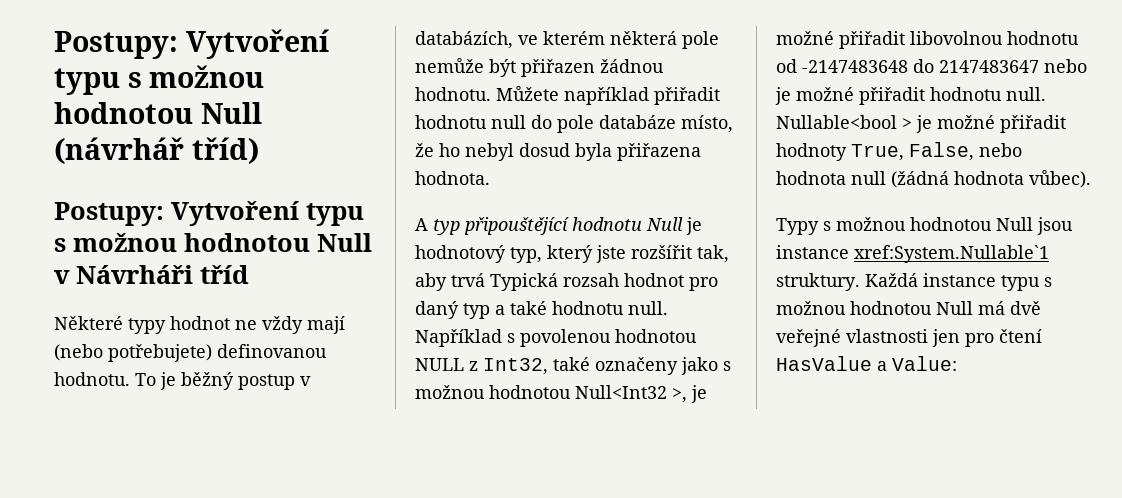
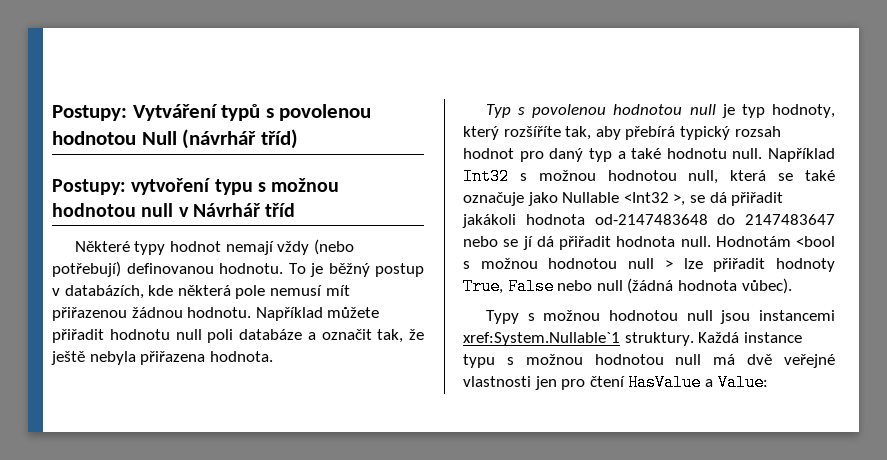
[54,29,330,59] [54,65,265,95] Postupy: Vytvoření typu s možnou -> [52,104,372,121] Postupy: Vytváření typů s povolenou
[171,201,364,226] [54,233,372,252] [54,265,193,284] Vytvoření typu s možnou hodnotou Null v Návrháři -> [131,178,340,195] [52,203,261,217] vytvoření typu s možnou hodnotou null v Návrhář
[235,316,345,334] [54,344,212,362] ne vždy mají (nebo potřebujete) -> [225,239,354,255] [52,261,121,277] nemají vždy (nebo potřebují)
[518,31,719,49] [415,58,664,77] [415,86,720,105] [415,115,733,133] [415,143,701,161] [415,171,490,185] [415,217,702,235] [415,245,729,263] [415,273,558,291] ve kterém některá pole nemůže být přiřazen žádnou hodnotu. Můžete například přiřadit hodnotu null do pole databáze místo, že ho nebyl dosud byla přiřazena hodnota. // A typ připouštějící hodnotu Null je hodnotový typ, který jste rozšířit tak, aby trvá Typická -> [148,285,350,299] [52,307,380,321] [52,329,424,343] [51,351,273,365] [485,104,835,118] [463,126,730,140] kde některá pole nemusí mít přiřazenou žádnou hodnotu. Například můžete přiřadit hodnotu null poli databáze a označit tak, že ještě nebyla přiřazena hodnota. // Typ s povolenou hodnotou null je typ hodnoty, který rozšíříte tak, aby přebírá typický
[507,329,697,347] [415,357,731,375] [415,385,707,403] [776,31,1079,49] [776,59,1087,73] [775,87,1046,105] [776,115,1066,133] [776,142,1022,161] [776,171,846,185] s povolenou hodnotou NULL z Int32, také označeny jako s možnou hodnotou Null<Int32 >, je možné přiřadit libovolnou hodnotu od -2147483648 do 2147483647 nebo je možné přiřadit hodnotu null. Nullable<bool > je možné přiřadit hodnoty True, False, nebo hodnota -> [463,168,835,185] [463,192,784,206] [462,214,835,228] [463,236,835,250] [463,258,835,272] [463,278,593,295] Int32 s možnou hodnotou null, která se také označuje jako Nullable <Int32 >, se dá přiřadit jakákoli hodnota od-2147483648 do 2147483647 nebo se jí dá přiřadit hodnota null. Hodnotám <bool s možnou hodnotou null > lze přiřadit hodnoty True, False nebo
[996,217,1073,235] [776,245,849,259] Null jsou instance -> [686,310,835,324] null jsou instancemi
[936,301,973,315] Null -> [675,354,702,365] null

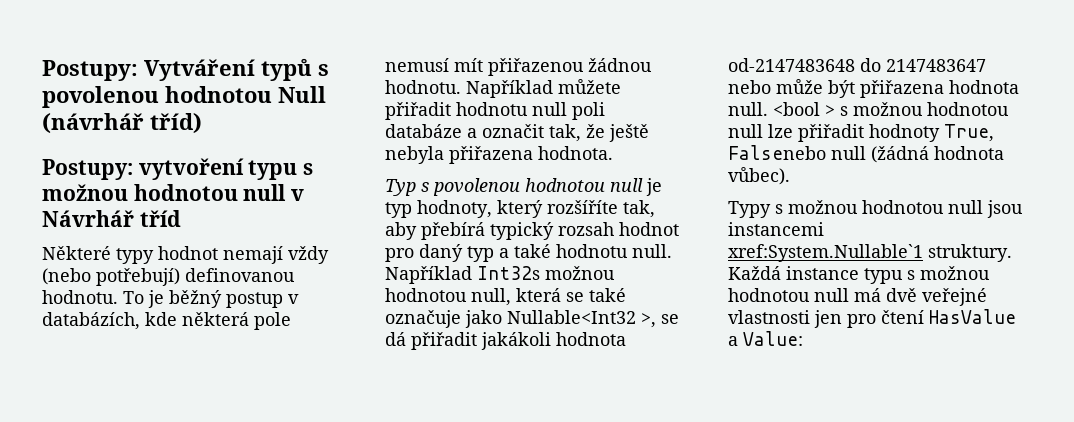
[463,168,527,185] Int32 s -> [477,266,540,280] Int32s
[562,192,669,203] Nullable <Int32 -> [507,310,636,324] Nullable<Int32
[503,236,835,250] [463,258,673,269] se jí dá přiřadit hodnota null. Hodnotám <bool s možnou hodnotou null > -> [776,79,1019,98] [728,102,1009,116] [728,124,763,138] může být přiřazena hodnota null. <bool > s možnou hodnotou null
[507,278,593,295] False nebo -> [728,145,826,160] Falsenebo

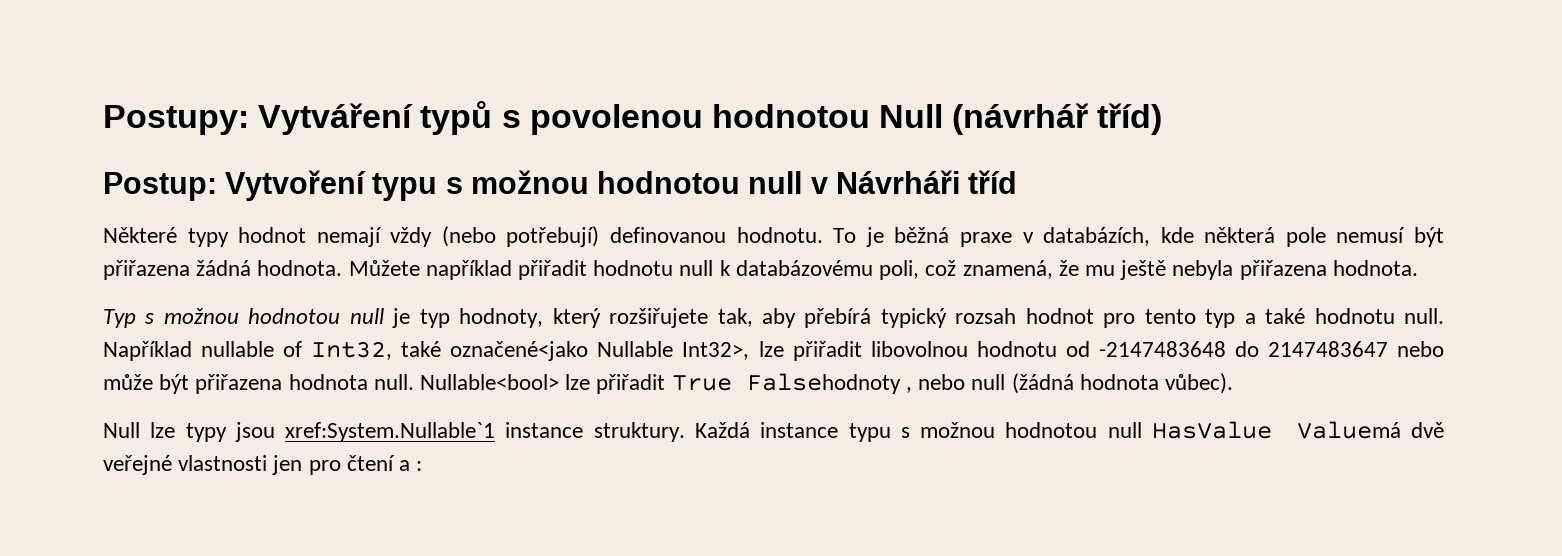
[42,158,244,180] Postupy: vytvoření -> [103,170,367,201] Postup: Vytvoření
[42,210,134,227] Návrhář -> [835,170,960,194] Návrháři
[169,290,283,308] běžný postup -> [894,227,1012,247] běžná praxe
[454,58,652,76] [385,79,621,98] [385,102,605,120] [385,124,605,142] mít přiřazenou žádnou hodnotu. Například můžete přiřadit hodnotu null poli databáze a označit tak, že -> [1413,227,1444,247] [103,260,1115,280] být přiřazena žádná hodnota. Můžete například přiřadit hodnotu null k databázovému poli, což znamená, že mu
[433,178,520,196] povolenou -> [163,308,239,324] možnou
[547,200,618,214] rozšíříte -> [609,308,709,328] rozšiřujete
[419,244,463,262] daný -> [1144,309,1196,324] tento
[477,266,615,280] [385,288,626,306] [385,310,679,328] [385,332,626,350] [728,58,855,72] Int32s možnou hodnotou null, která se také označuje jako Nullable<Int32 >, se dá přiřadit jakákoli hodnota od-2147483648 -> [201,341,1226,361] nullable of Int32, také označené<jako Nullable Int32>, lze přiřadit libovolnou hodnotu od -2147483648
[773,102,1009,116] [728,124,994,142] [728,145,1004,163] [728,167,790,185] [728,200,1023,218] [728,222,824,236] [728,244,923,262] <bool > s možnou hodnotou null lze přiřadit hodnoty True, Falsenebo null (žádná hodnota vůbec). // Typy s možnou hodnotou null jsou instancemi xref:System.Nullable`1 -> [420,373,1233,394] [103,422,584,442] Nullable<bool> lze přiřadit True Falsehodnoty , nebo null (žádná hodnota vůbec). // Null lze typy jsou xref:System.Nullable`1 instance
[854,288,881,302] má -> [1151,421,1401,439] HasValue Valuemá
[929,309,1016,324] [728,331,803,346] HasValue a Value: -> [399,460,423,471] a :

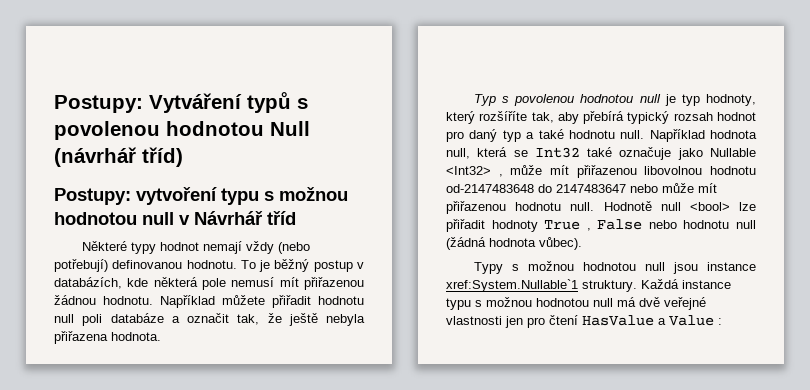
[103,170,367,201] Postup: Vytvoření -> [54,187,217,205] Postupy: vytvoření
[835,170,960,194] Návrháři -> [194,211,263,225] Návrhář
[894,227,1012,247] běžná praxe -> [274,259,353,272] běžný postup
[1413,227,1444,247] [103,260,1115,280] být přiřazena žádná hodnota. Můžete například přiřadit hodnotu null k databázovému poli, což znamená, že mu -> [279,277,364,290] [54,295,364,308] [54,313,282,326] mít přiřazenou žádnou hodnotu. Například můžete přiřadit hodnotu null poli databáze a označit tak, že
[163,308,239,324] možnou -> [514,94,575,106] povolenou
[609,308,709,328] rozšiřujete -> [479,111,528,121] rozšíříte
[1144,309,1196,324] tento -> [469,129,498,142] daný
[201,341,1444,361] [103,373,1233,394] [103,422,584,442] nullable of Int32, také označené<jako Nullable Int32>, lze přiřadit libovolnou hodnotu od -2147483648 do 2147483647 nebo může být přiřazena hodnota null. Nullable<bool> lze přiřadit True Falsehodnoty , nebo null (žádná hodnota vůbec). // Null lze typy jsou xref:System.Nullable`1 instance -> [710,130,757,139] [446,147,756,160] [446,165,756,178] [446,183,717,193] [446,201,756,214] [446,219,756,232] [446,237,582,250] [474,261,756,274] [446,279,578,292] hodnota null, která se Int32 také označuje jako Nullable <Int32> , může mít přiřazenou libovolnou hodnotu od-2147483648 do 2147483647 nebo může mít přiřazenou hodnotu null. Hodnotě null <bool> lze přiřadit hodnoty True , False nebo hodnotu null (žádná hodnota vůbec). // Typy s možnou hodnotou null jsou instance xref:System.Nullable`1
[1151,421,1401,439] HasValue Valuemá -> [617,297,636,307] má
[399,460,411,471] a -> [582,315,714,326] HasValue a Value

